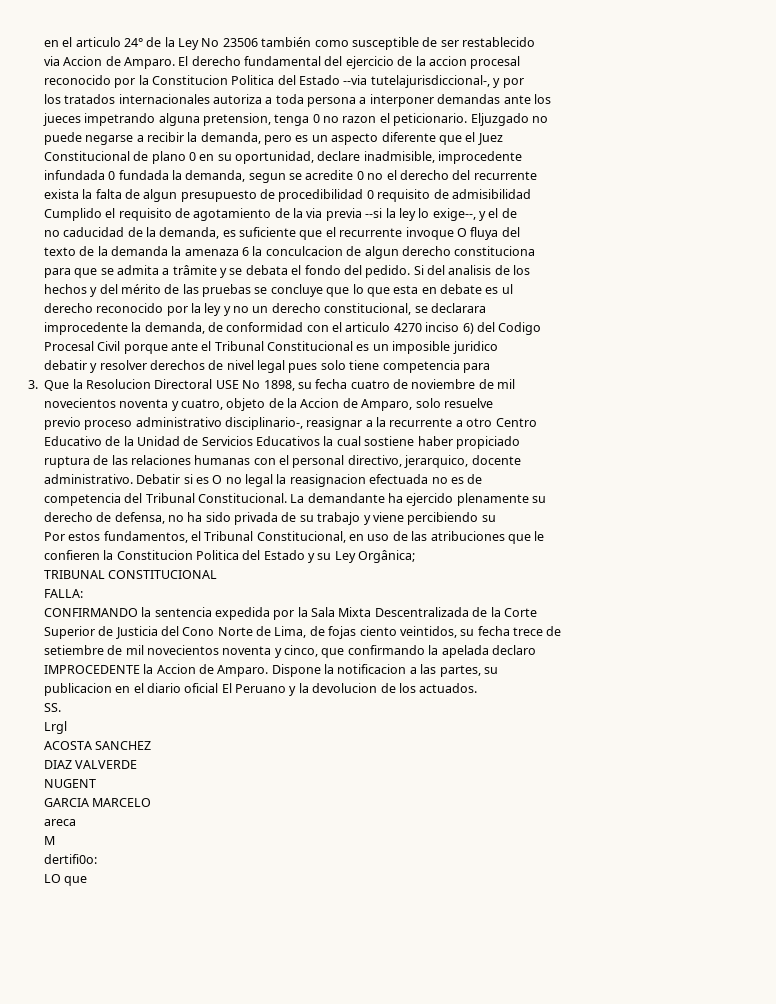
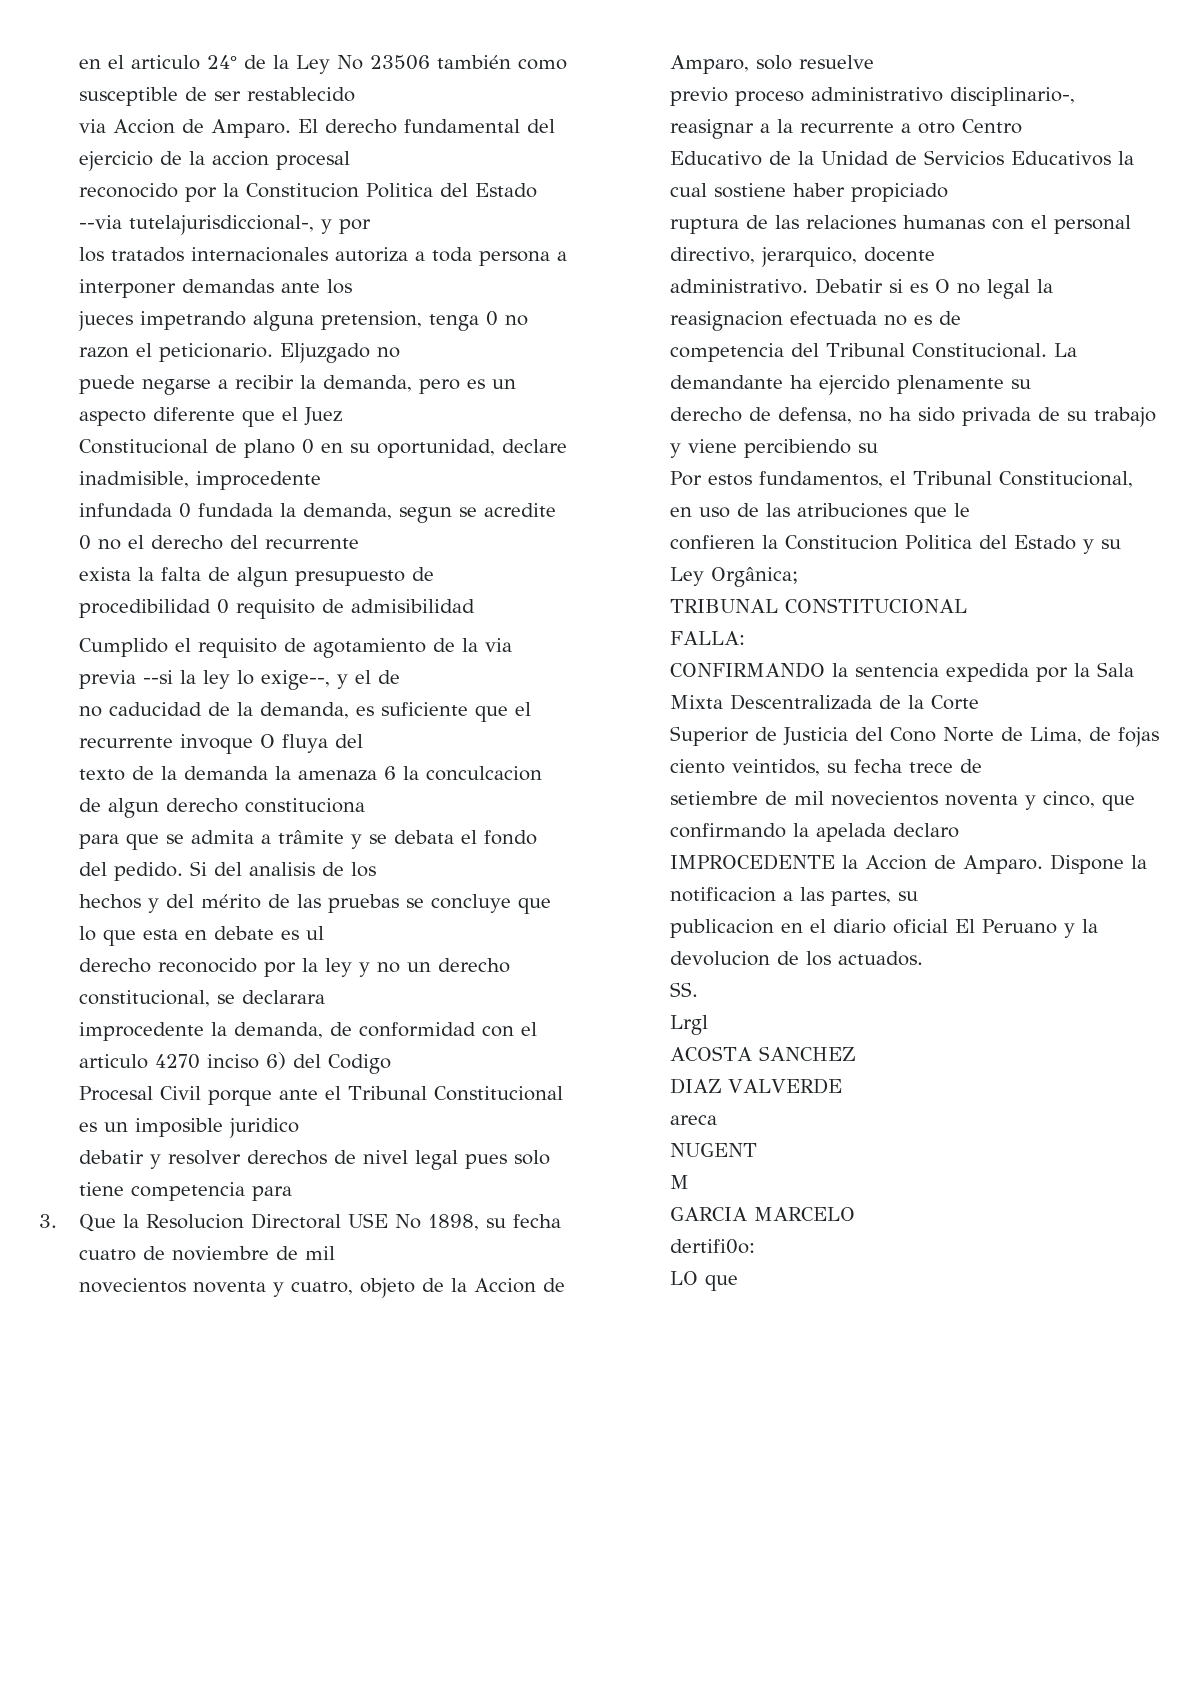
(138, 764) none -> [670,1115,718,1125] // areca
(96, 783) none -> [670,1175,690,1189] // M
[43,819,76,826] [43,836,55,845] // areca // M -> (856, 1214) none

